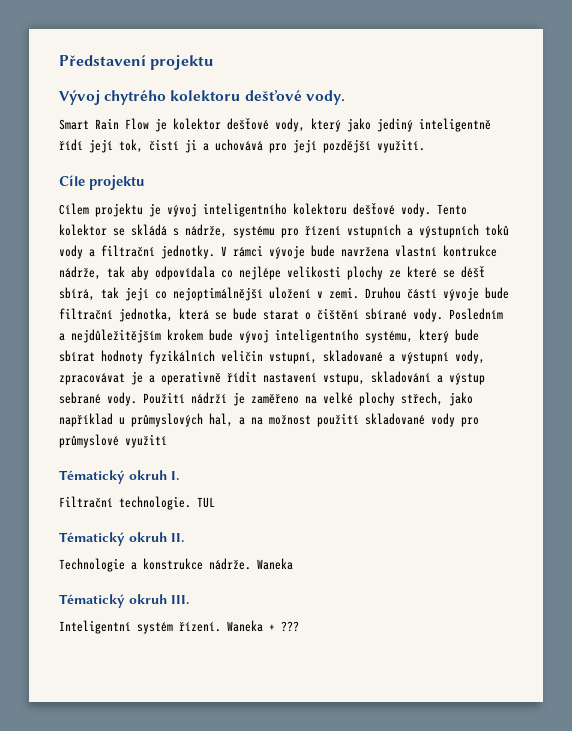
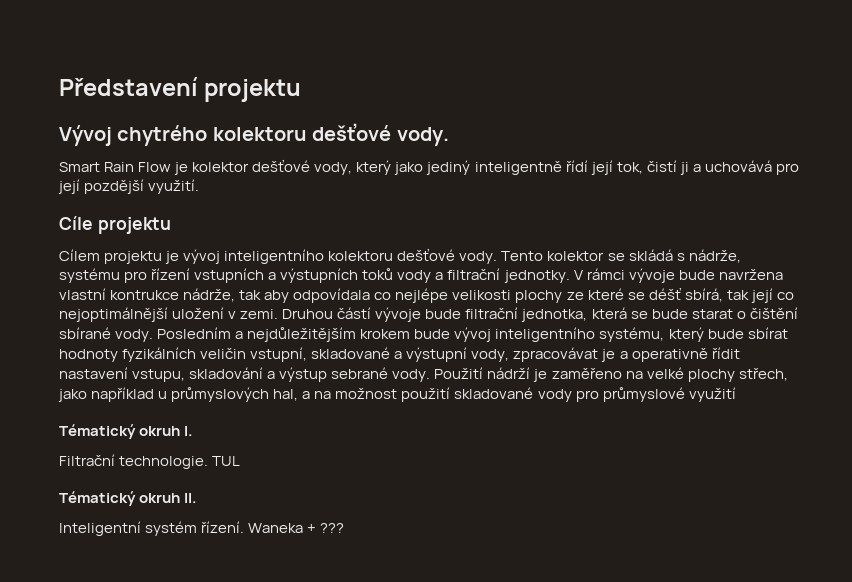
[59,558,293,572] [59,594,189,608] // Technologie a konstrukce nádrže. Waneka // Tématický okruh III. -> (198, 498) none

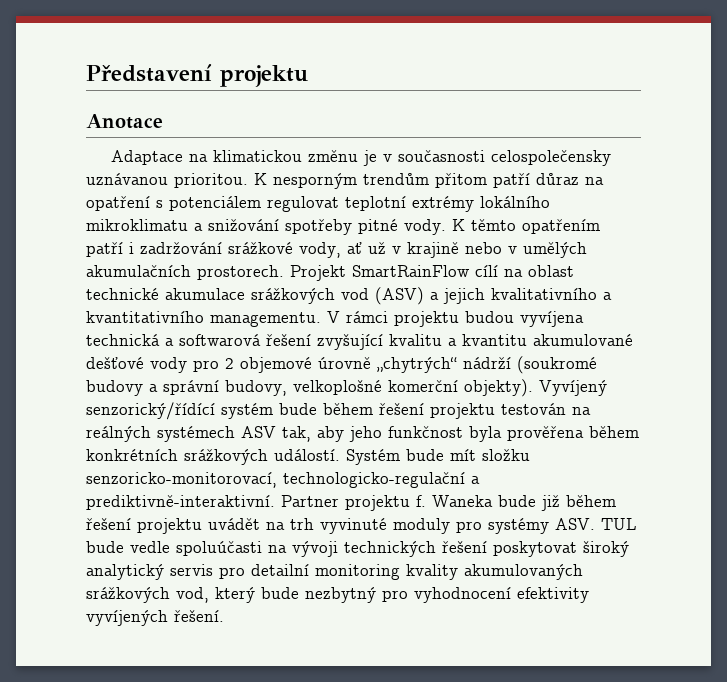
[59,123,449,146] [59,159,799,175] [58,179,200,194] [59,216,171,234] [59,248,741,264] [59,268,783,283] [59,287,794,303] [59,307,798,322] [59,327,788,342] [59,347,740,362] [59,367,788,382] [58,387,736,402] [59,424,194,439] [59,454,241,469] [59,491,198,506] [59,521,345,536] Vývoj chytrého kolektoru dešťové vody. // Smart Rain Flow je kolektor dešťové vody, který jako jediný inteligentně řídí její tok, čistí ji a uchovává pro její pozdější využití. // Cíle projektu // Cílem projektu je vývoj inteligentního kolektoru dešťové vody. Tento kolektor se skládá s nádrže, systému pro řízení vstupních a výstupních toků vody a filtrační jednotky. V rámci vývoje bude navržena vlastní kontrukce nádrže, tak aby odpovídala co nejlépe velikosti plochy ze které se déšť sbírá, tak její co nejoptimálnější uložení v zemi. Druhou částí vývoje bude filtrační jednotka, která se bude starat o čištění sbírané vody. Posledním a nejdůležitějším krokem bude vývoj inteligentního systému, který bude sbírat hodnoty fyzikálních veličin vstupní, skladované a výstupní vody, zpracovávat je a operativně řídit nastavení vstupu, skladování a výstup sebrané vody. Použití nádrží je zaměřeno na velké plochy střech, jako například u průmyslových hal, a na možnost použití skladované vody pro průmyslové využití // Tématický okruh I. // Filtrační technologie. TUL // Tématický okruh II. // Inteligentní systém řízení. Waneka + ??? -> [86,114,163,129] [110,150,611,166] [86,173,604,189] [86,196,550,212] [86,219,600,235] [86,242,587,258] [86,265,574,281] [86,287,612,305] [86,311,584,327] [86,334,633,350] [86,356,597,374] [86,379,607,397] [86,402,591,420] [86,426,639,442] [86,449,530,465] [86,472,480,488] [86,495,616,511] [86,518,637,534] [86,541,629,557] [86,564,583,580] [86,587,589,603] [86,610,224,626] Anotace // Adaptace na klimatickou změnu je v současnosti celospolečensky uznávanou prioritou. K nesporným trendům přitom patří důraz na opatření s potenciálem regulovat teplotní extrémy lokálního mikroklimatu a snižování spotřeby pitné vody. K těmto opatřením patří i zadržování srážkové vody, ať už v krajině nebo v umělých akumulačních prostorech. Projekt SmartRainFlow cílí na oblast technické akumulace srážkových vod (ASV) a jejich kvalitativního a kvantitativního managementu. V rámci projektu budou vyvíjena technická a softwarová řešení zvyšující kvalitu a kvantitu akumulované dešťové vody pro 2 objemové úrovně „chytrých“ nádrží (soukromé budovy a správní budovy, velkoplošné komerční objekty). Vyvíjený senzorický/řídící systém bude během řešení projektu testován na reálných systémech ASV tak, aby jeho funkčnost byla prověřena během konkrétních srážkových událostí. Systém bude mít složku senzoricko-monitorovací, technologicko-regulační a prediktivně-interaktivní. Partner projektu f. Waneka bude již během řešení projektu uvádět na trh vyvinuté moduly pro systémy ASV. TUL bude vedle spoluúčasti na vývoji technických řešení poskytovat široký analytický servis pro detailní monitoring kvality akumulovaných srážkových vod, který bude nezbytný pro vyhodnocení efektivity vyvíjených řešení.

